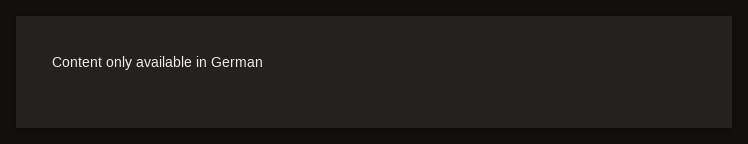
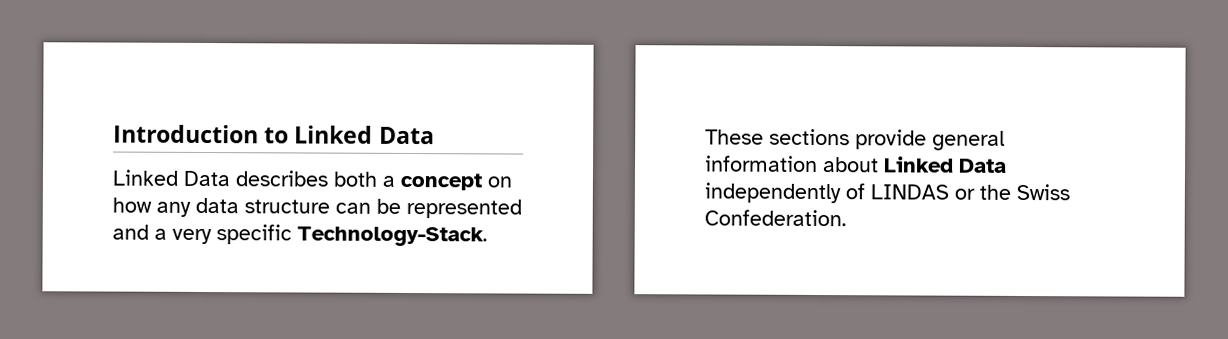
[52,56,263,70] Content only available in German -> [113,124,435,145] [112,169,512,191] [112,197,522,219] [112,224,488,247] [705,128,1005,151] [704,155,1007,173] [704,182,1070,204] [704,209,847,227] Introduction to Linked Data // Linked Data describes both a concept on how any data structure can be represented and a very specific Technology-Stack. These sections provide general information about Linked Data independently of LINDAS or the Swiss Confederation.

